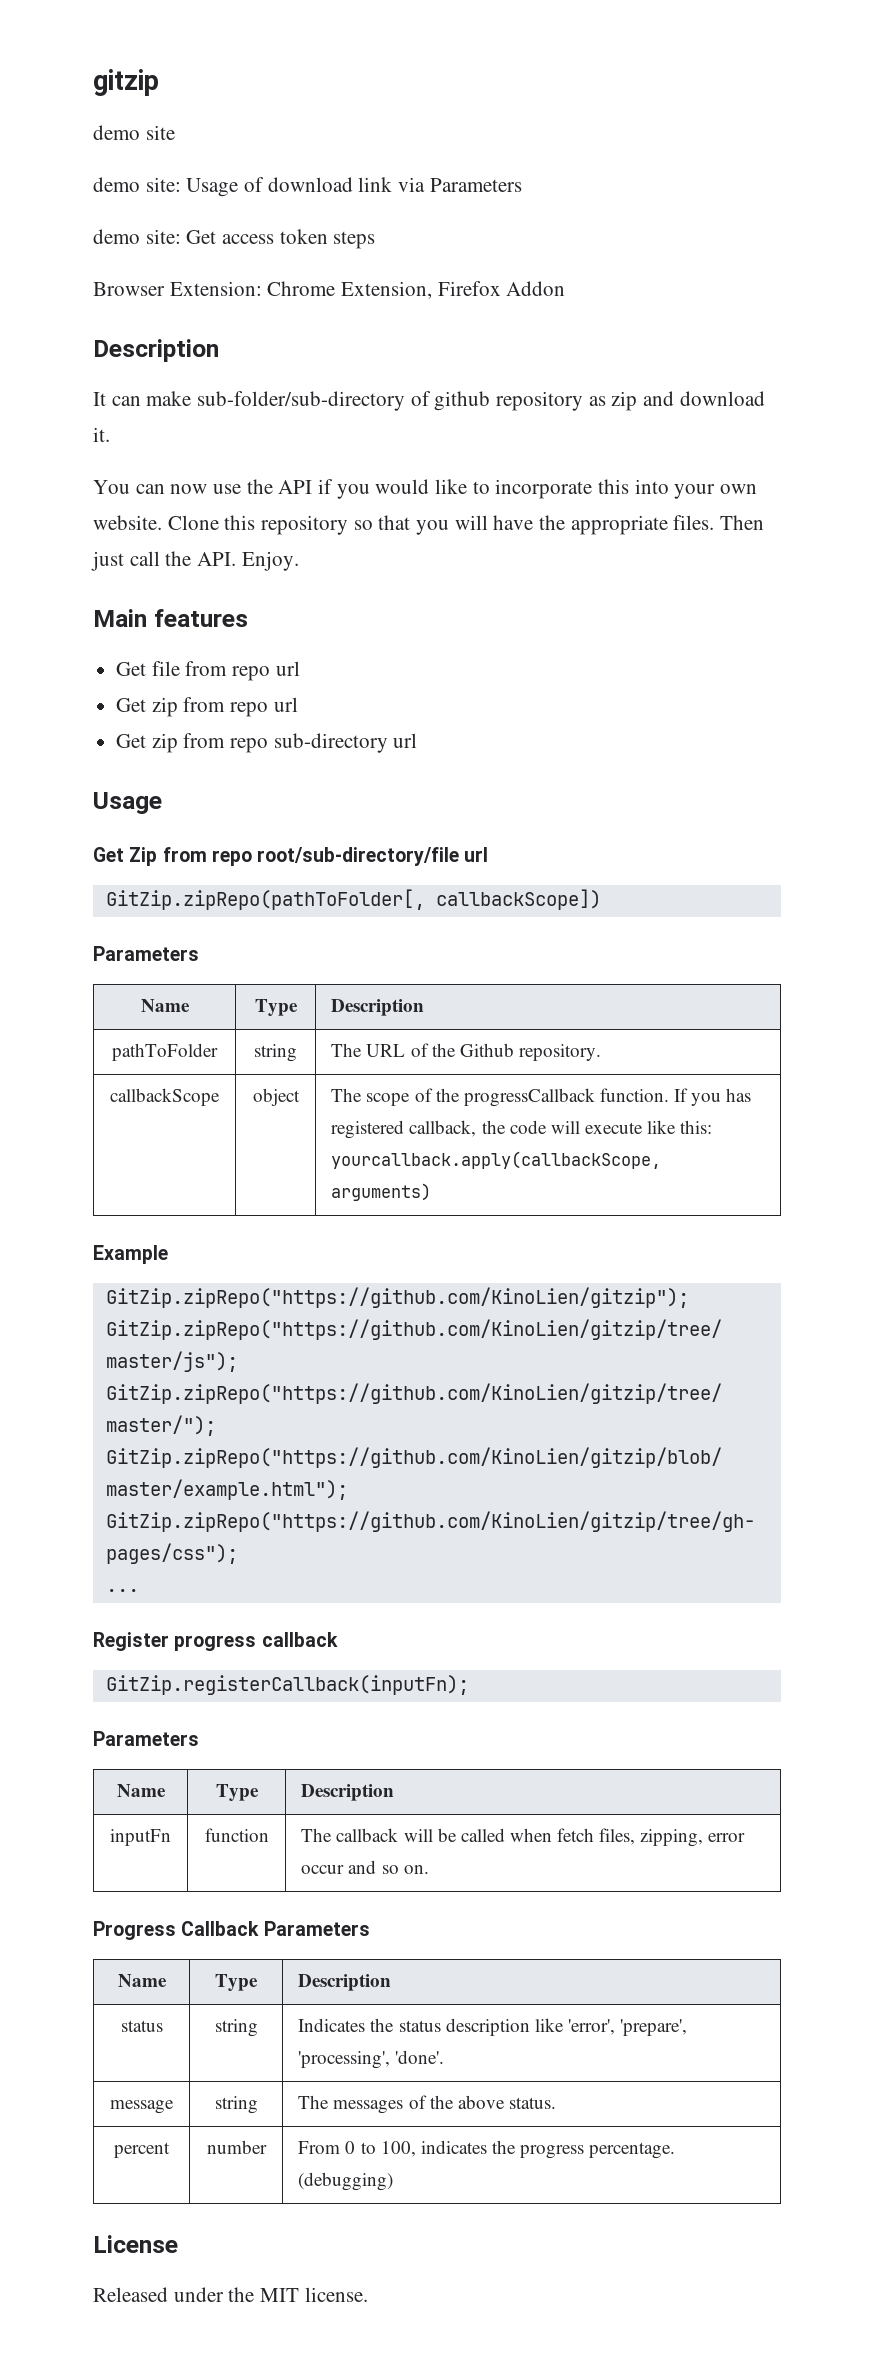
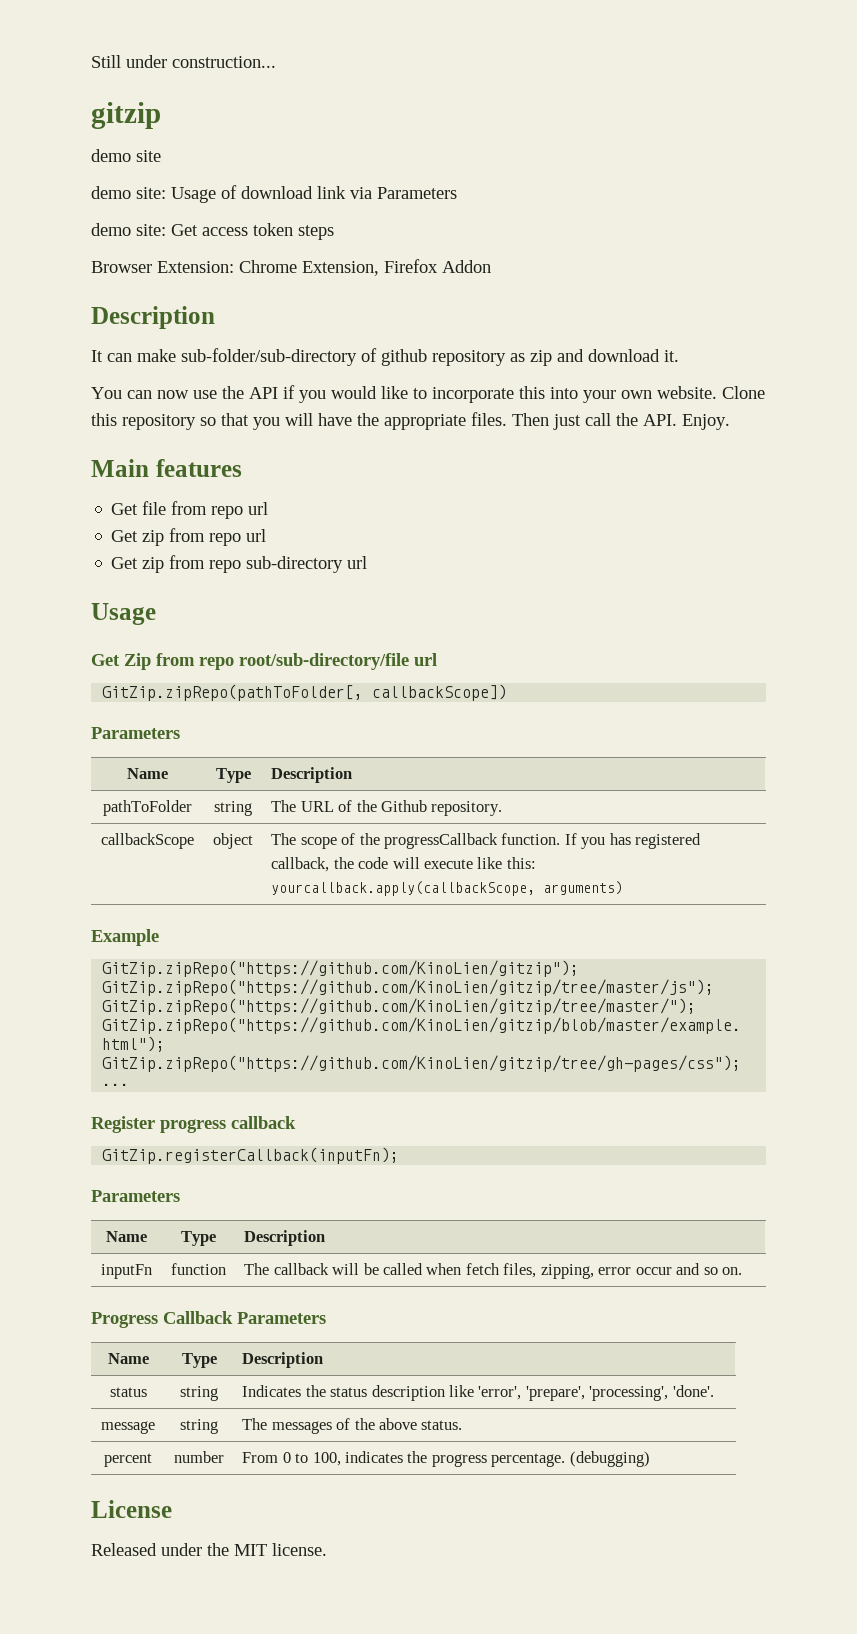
(93, 82) none -> [91,55,276,68] Still under construction... //

